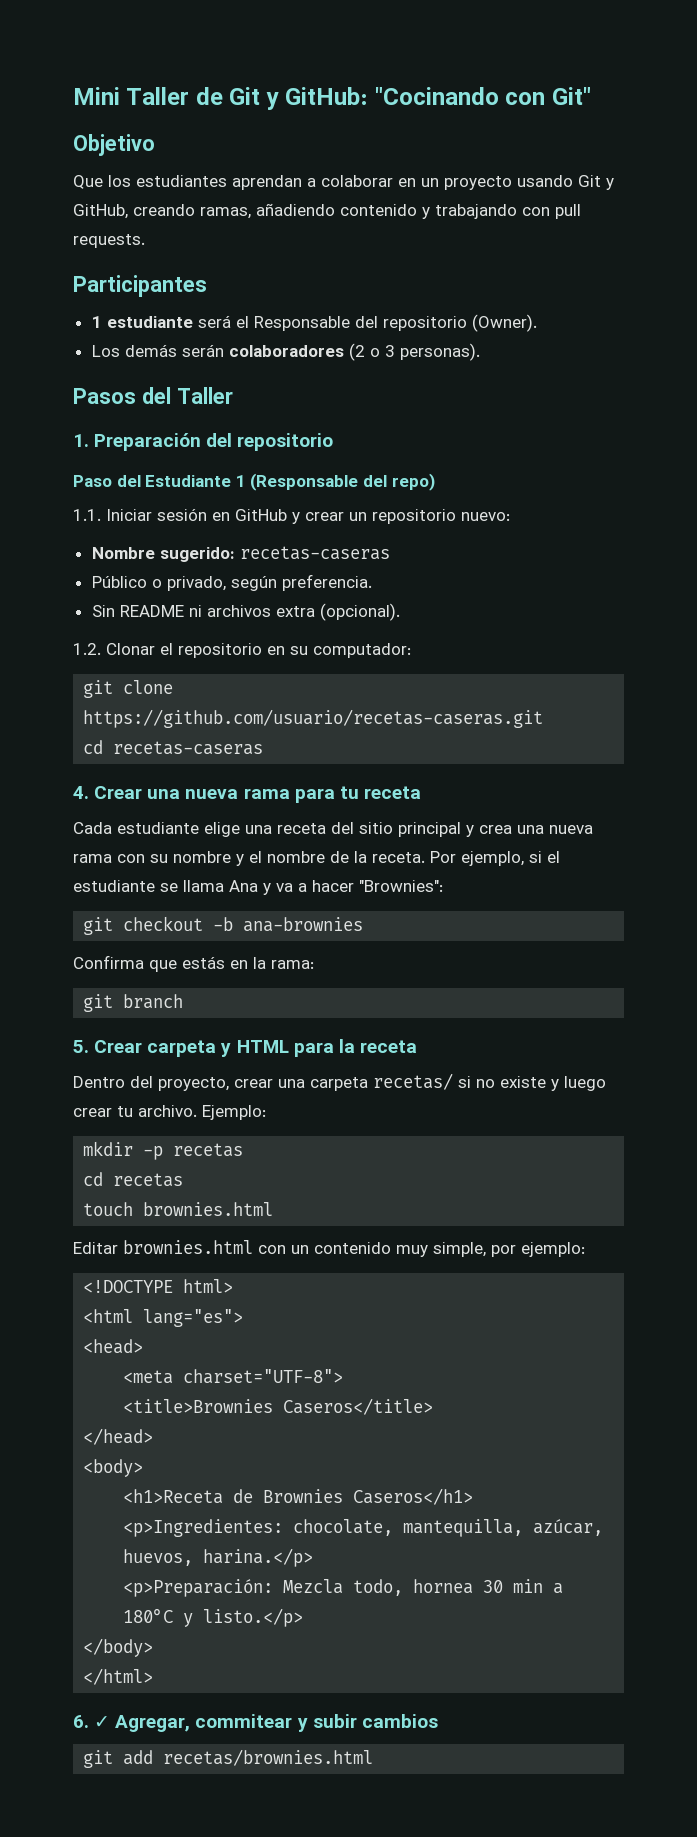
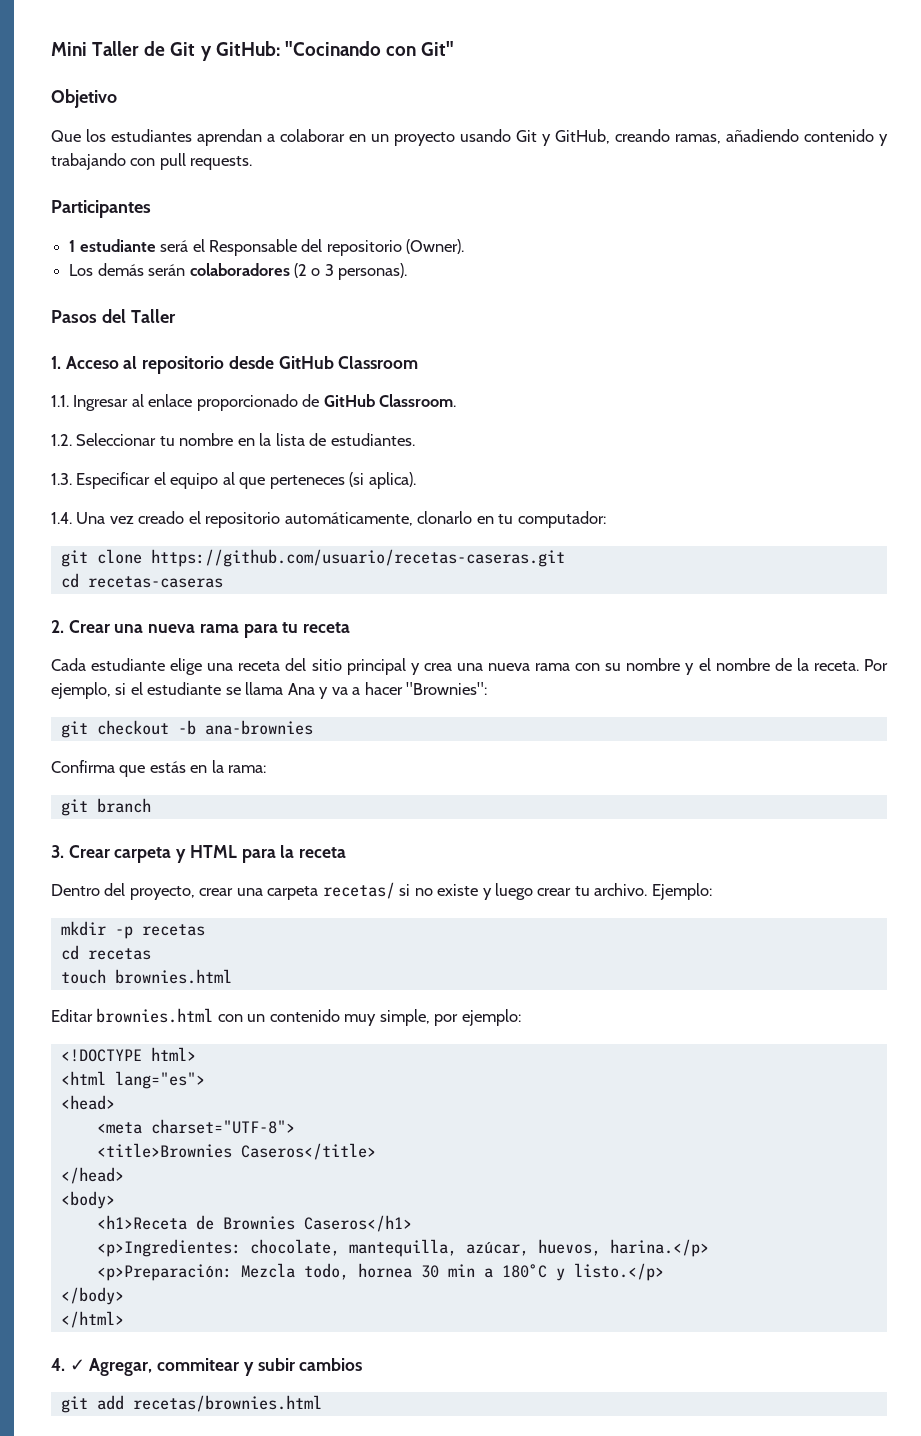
[94,433,334,451] [73,473,435,491] [73,508,510,524] [91,546,390,562] [91,574,372,591] [91,603,400,621] [73,643,308,658] Preparación del repositorio // Paso del Estudiante 1 (Responsable del repo) // 1.1. Iniciar sesión en GitHub y crear un repositorio nuevo: // Nombre sugerido: recetas-caseras // Público o privado, según preferencia. // Sin README ni archivos extra (opcional). // 1.2. Clonar el repositorio en su -> [65,356,419,374] [51,394,457,411] [51,433,415,446] [51,472,416,489] [51,511,514,528] Acceso al repositorio desde GitHub Classroom // 1.1. Ingresar al enlace proporcionado de GitHub Classroom. // 1.2. Seleccionar tu nombre en la lista de estudiantes. // 1.3. Especificar el equipo al que perteneces (si aplica). // 1.4. Una vez creado el repositorio automáticamente, clonarlo en tu
[73,786,89,799] 4. -> [51,620,64,633] 2.
[73,1040,89,1053] 5. -> [51,845,64,858] 3.
[73,1715,89,1728] 6. -> [51,1358,65,1371] 4.

